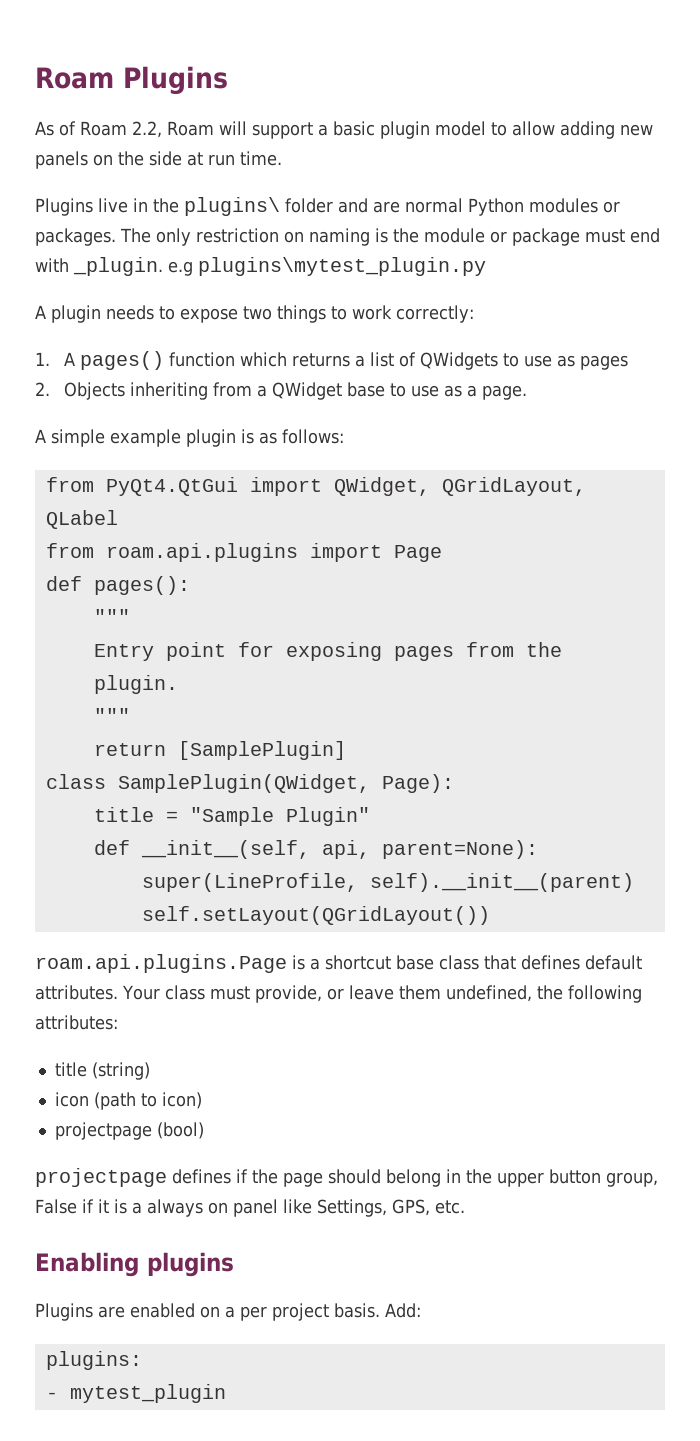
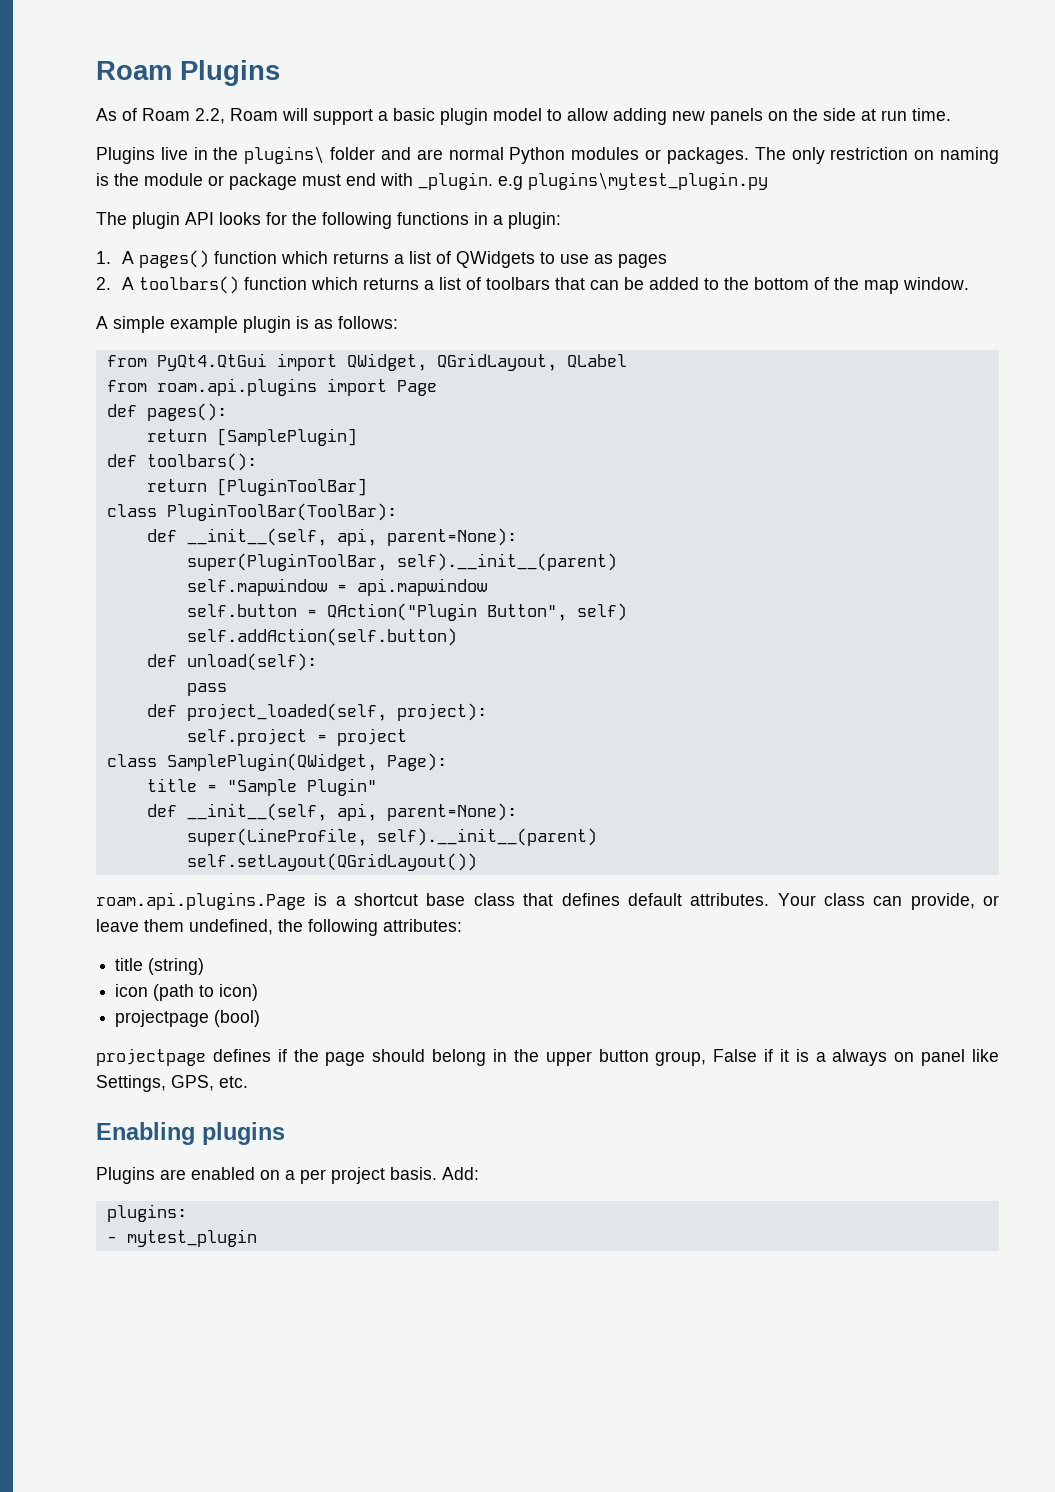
[35,305,474,323] A plugin needs to expose two things to work correctly: -> [96,212,561,229] The plugin API looks for the following functions in a plugin:
[64,382,528,400] Objects inheriting from a QWidget base to use as a page. -> [121,276,969,294] A toolbars() function which returns a list of toolbars that can be added to the bottom of the map window.
[93,609,130,624] [93,642,562,661] [93,675,178,694] [93,708,130,723] [93,741,346,760] """ // Entry point for exposing pages from the plugin. // """ // return [SamplePlugin] -> [146,428,357,446] [106,453,257,471] [146,478,367,496] [106,503,397,521] [146,528,517,546] [186,553,617,571] [186,578,487,596] [186,603,627,621] [186,628,457,646] [146,653,317,671] [186,683,227,696] [146,703,487,721] [186,728,407,746] return [SamplePlugin] // def toolbars(): // return [PluginToolBar] // class PluginToolBar(ToolBar): // def __init__(self, api, parent=None): // super(PluginToolBar, self).__init__(parent) // self.mapwindow = api.mapwindow // self.button = QAction("Plugin Button", self) // self.addAction(self.button) // def unload(self): // pass // def project_loaded(self, project): // self.project = project
[209,986,250,1000] must -> [873,896,903,906] can

